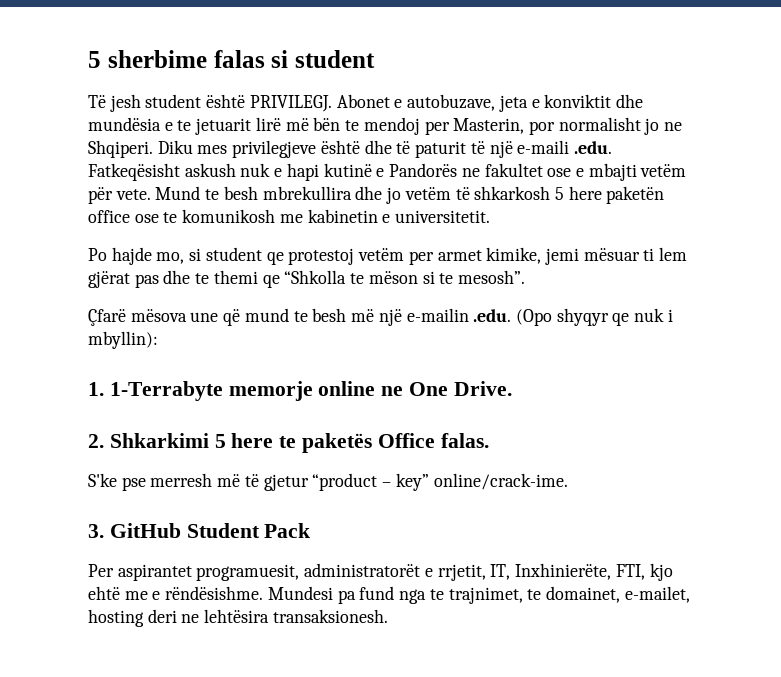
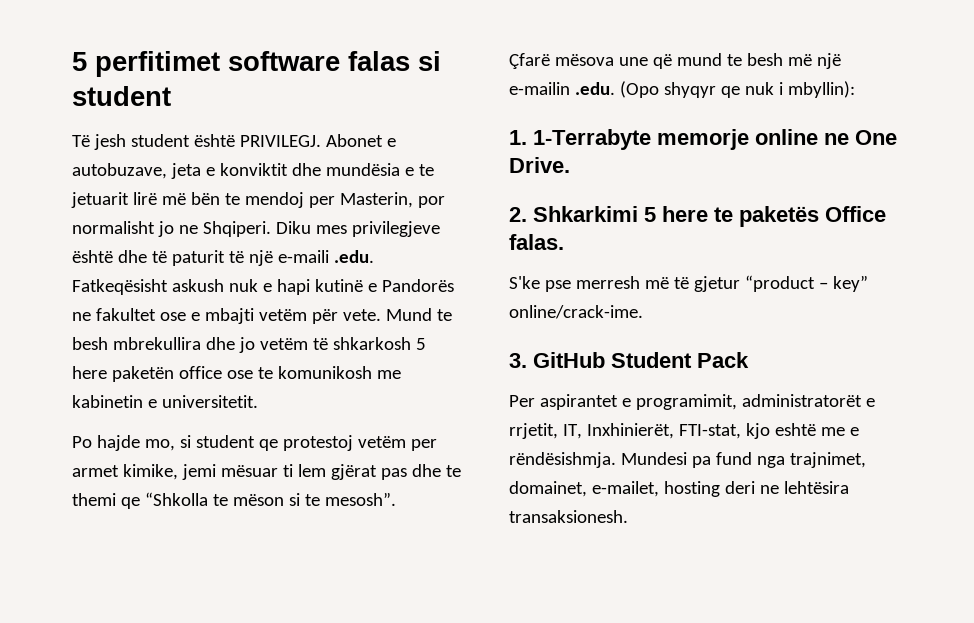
[88,50,207,68] 5 sherbime -> [72,51,340,77] 5 perfitimet software
[196,564,300,581] programuesit, -> [621,394,737,410] e programimit,
[515,563,673,581] [88,586,120,600] Inxhinierëte, FTI, kjo ehtë -> [586,423,816,439] Inxhinierët, FTI-stat, kjo eshtë
[165,586,264,600] rëndësishme. -> [509,452,616,468] rëndësishmja.
[429,587,542,604] te trajnimet, te -> [789,452,866,468] trajnimet,

